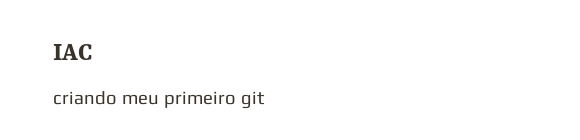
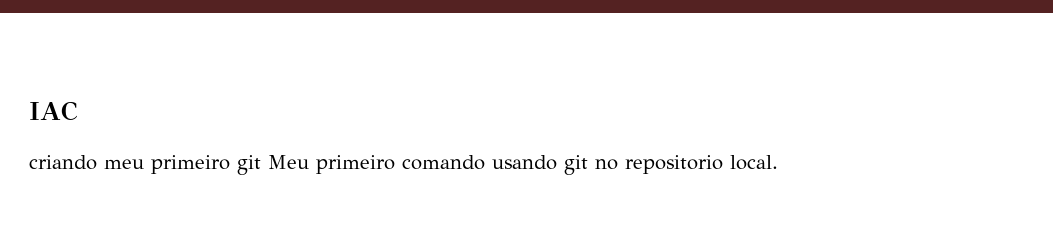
(265, 100) none -> [268,155,778,175] Meu primeiro comando usando git no repositorio local.

